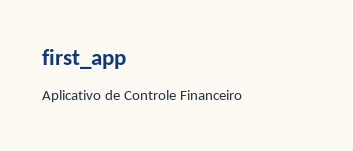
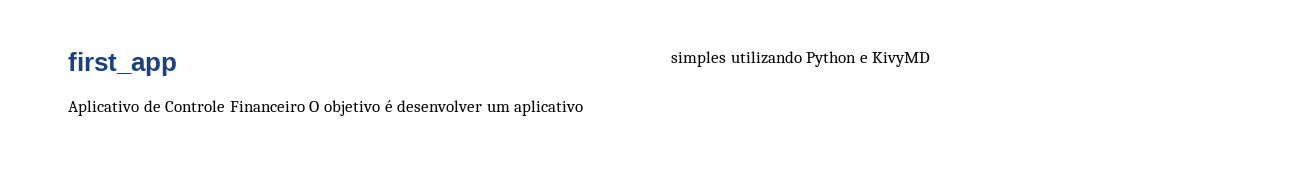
(242, 95) none -> [309,100,584,116] [671,51,931,67] O objetivo é desenvolver um aplicativo simples utilizando Python e KivyMD

